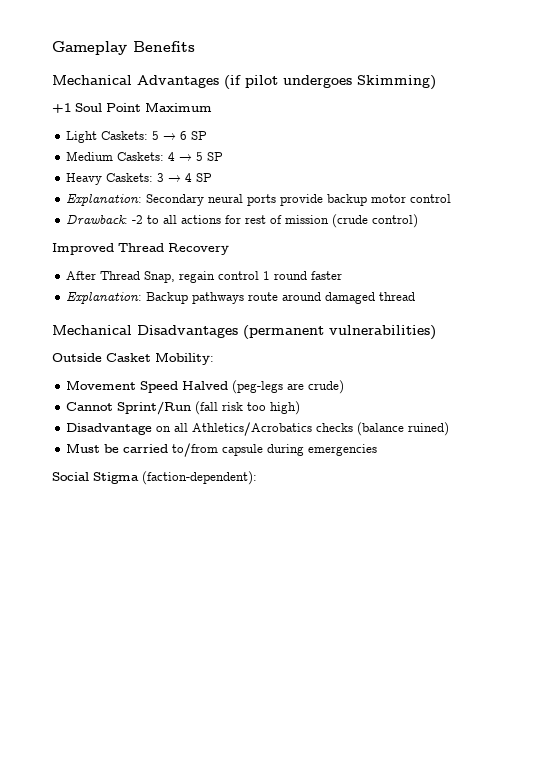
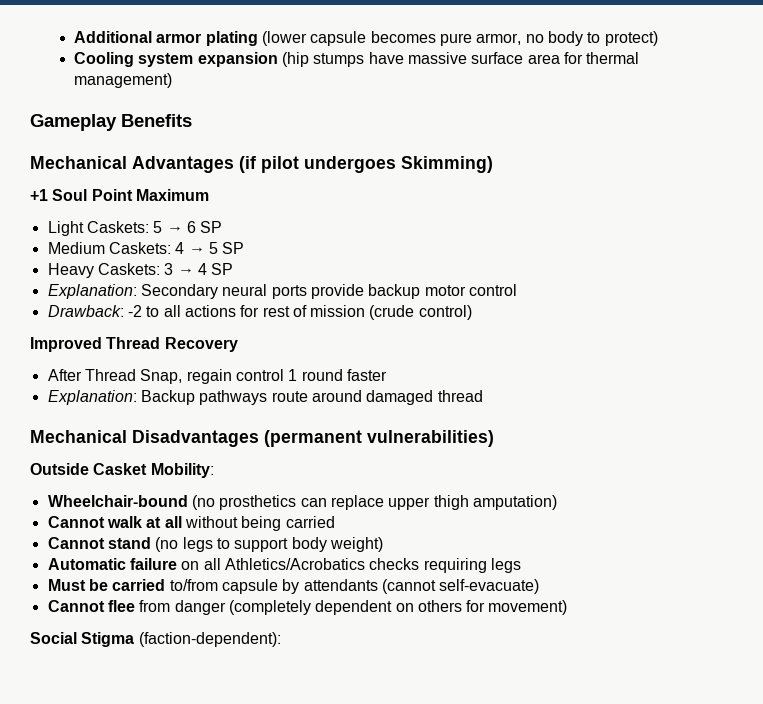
(52, 48) none -> [74,31,658,46] [74,52,640,67] [74,73,173,88] Additional armor plating (lower capsule becomes pure armor, no body to protect) // Cooling system expansion (hip stumps have massive surface area for thermal management) //
[66,380,345,394] [66,401,301,415] [66,423,153,435] Movement Speed Halved (peg-legs are crude) // Cannot Sprint/Run (fall risk too high) // Disadvantage -> [47,495,557,510] [47,516,335,531] [47,537,383,552] [47,558,177,570] Wheelchair-bound (no prosthetics can replace upper thigh amputation) // Cannot walk at all without being carried // Cannot stand (no legs to support body weight) // Automatic failure
[357,422,450,436] (balance ruined) -> [423,558,521,573] requiring legs
[267,444,378,456] during emergencies -> [282,579,540,594] [47,600,568,615] by attendants (cannot self-evacuate) // Cannot flee from danger (completely dependent on others for movement)

